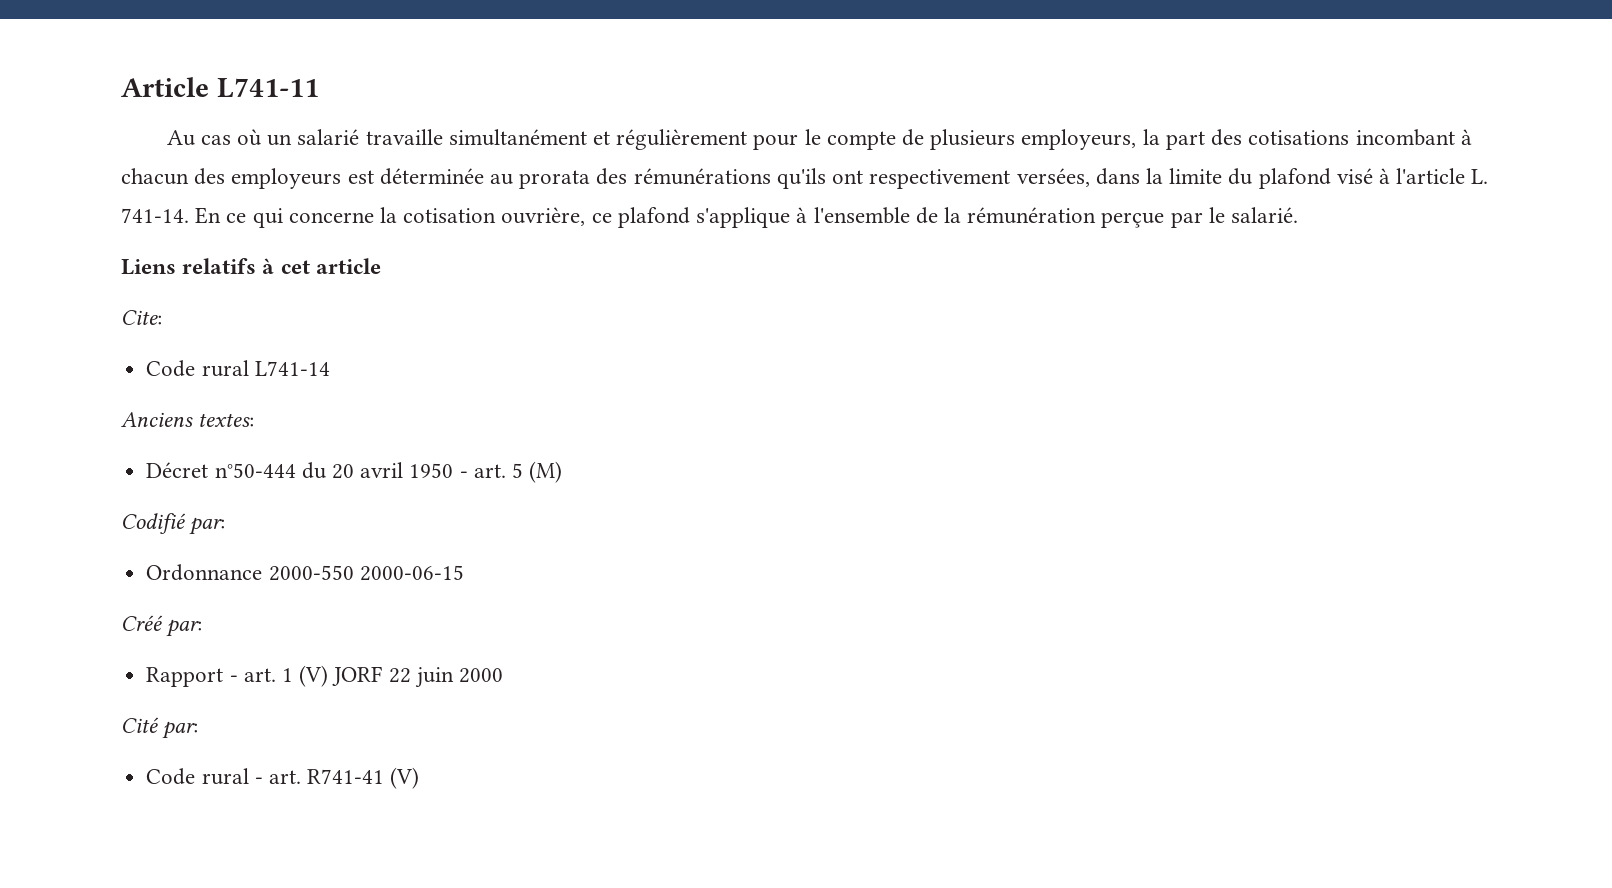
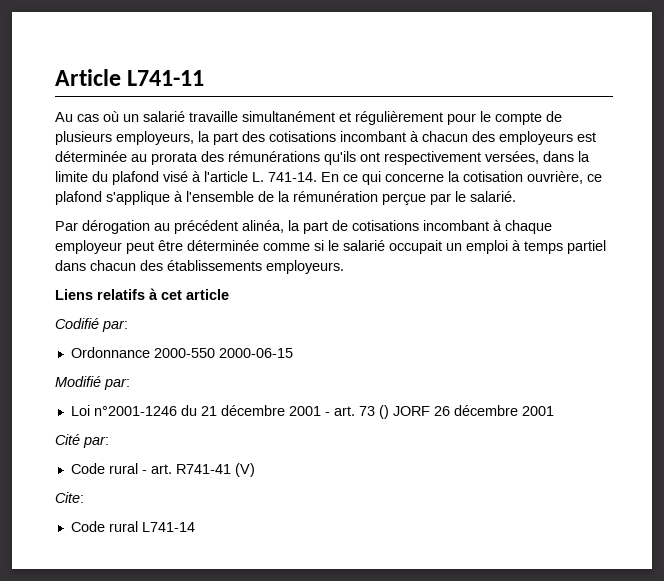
(1298, 215) none -> [55,220,552,234] [55,240,606,254] [55,260,344,274] // Par dérogation au précédent alinéa, la part de cotisations incombant à chaque employeur peut être déterminée comme si le salarié occupait un emploi à temps partiel dans chacun des établissements employeurs.
[121,310,162,325] [146,360,330,377] [121,412,255,427] [146,461,563,483] // Cite: // Code rural L741-14 // Anciens textes: // Décret n°50-444 du 20 avril 1950 - art. 5 (M) -> (229, 294) none
[121,615,203,637] [146,665,503,688] Créé par: // Rapport - art. 1 (V) JORF 22 juin 2000 -> [55,376,130,390] [70,405,554,419] Modifié par: // Loi n°2001-1246 du 21 décembre 2001 - art. 73 () JORF 26 décembre 2001
(420, 778) none -> [55,492,84,503] [70,521,195,532] // Cite: // Code rural L741-14

